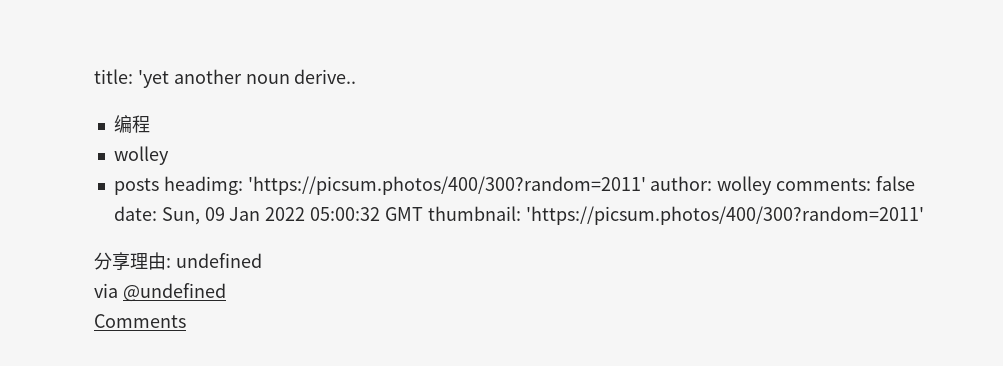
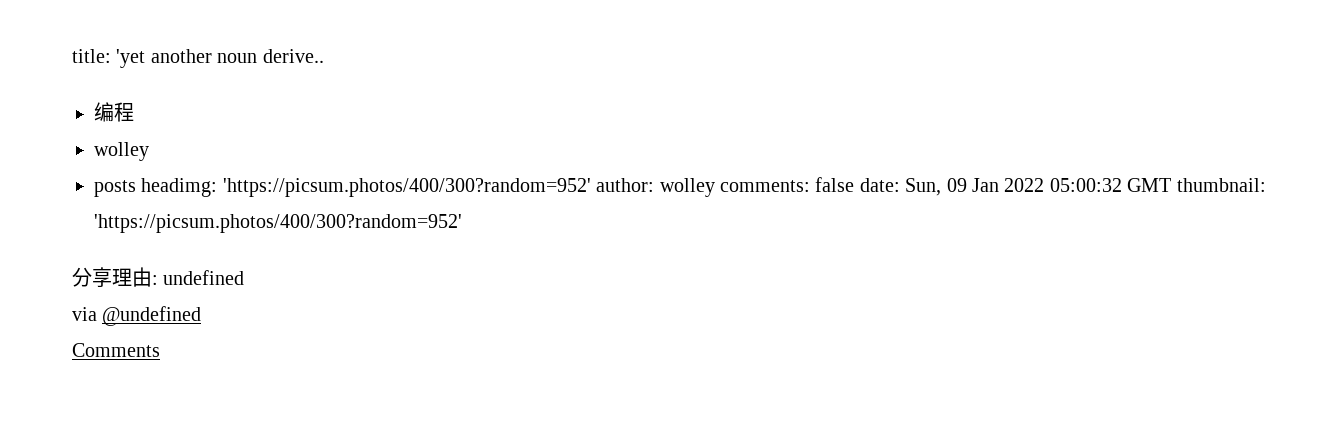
[247,176,646,195] 'https://picsum.photos/400/300?random=2011' -> [222,178,591,197] 'https://picsum.photos/400/300?random=952'
[525,206,924,225] 'https://picsum.photos/400/300?random=2011' -> [94,214,462,233] 'https://picsum.photos/400/300?random=952'

